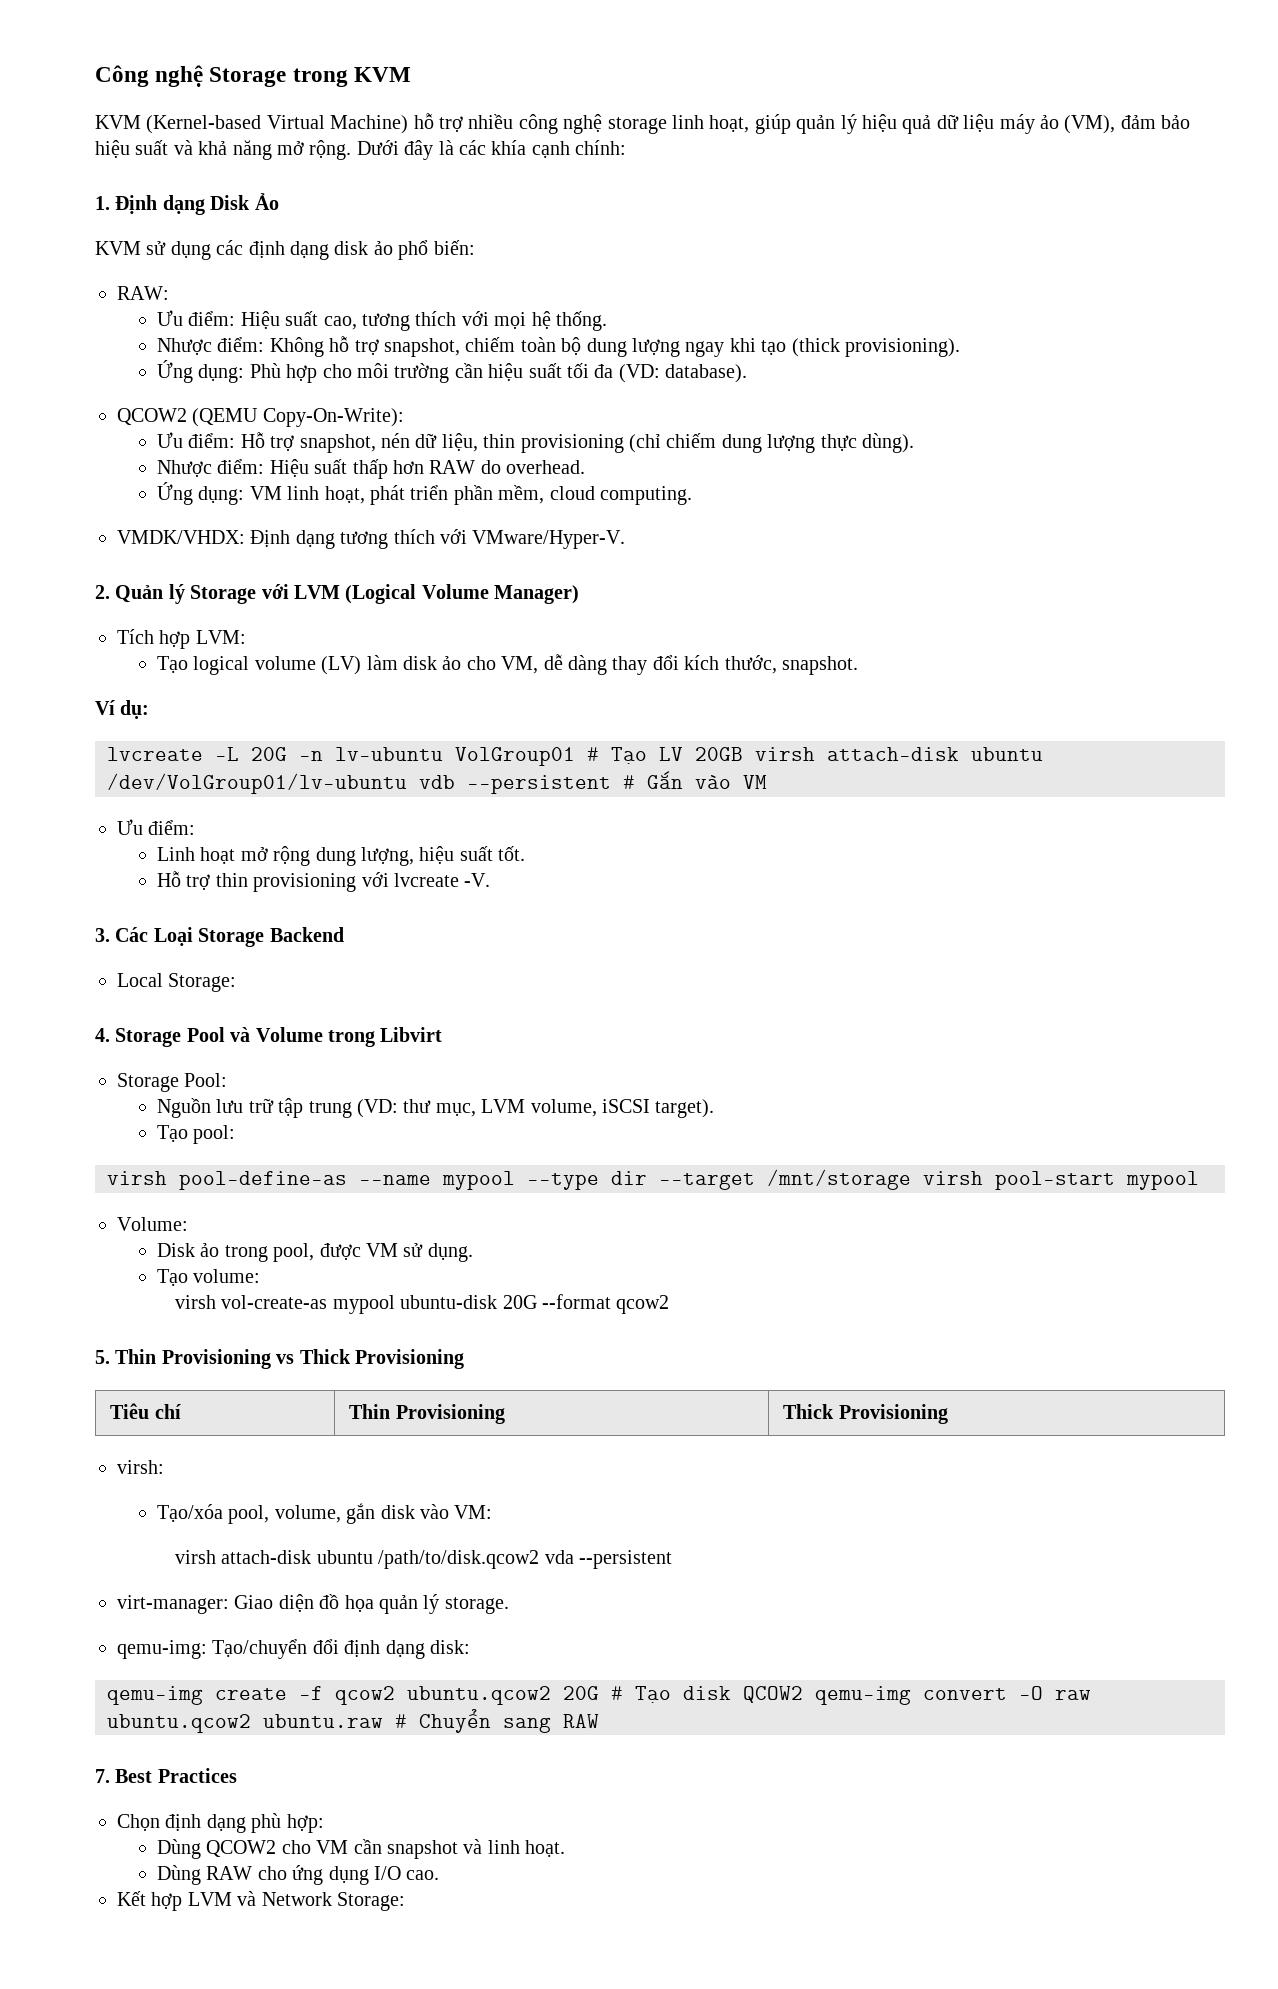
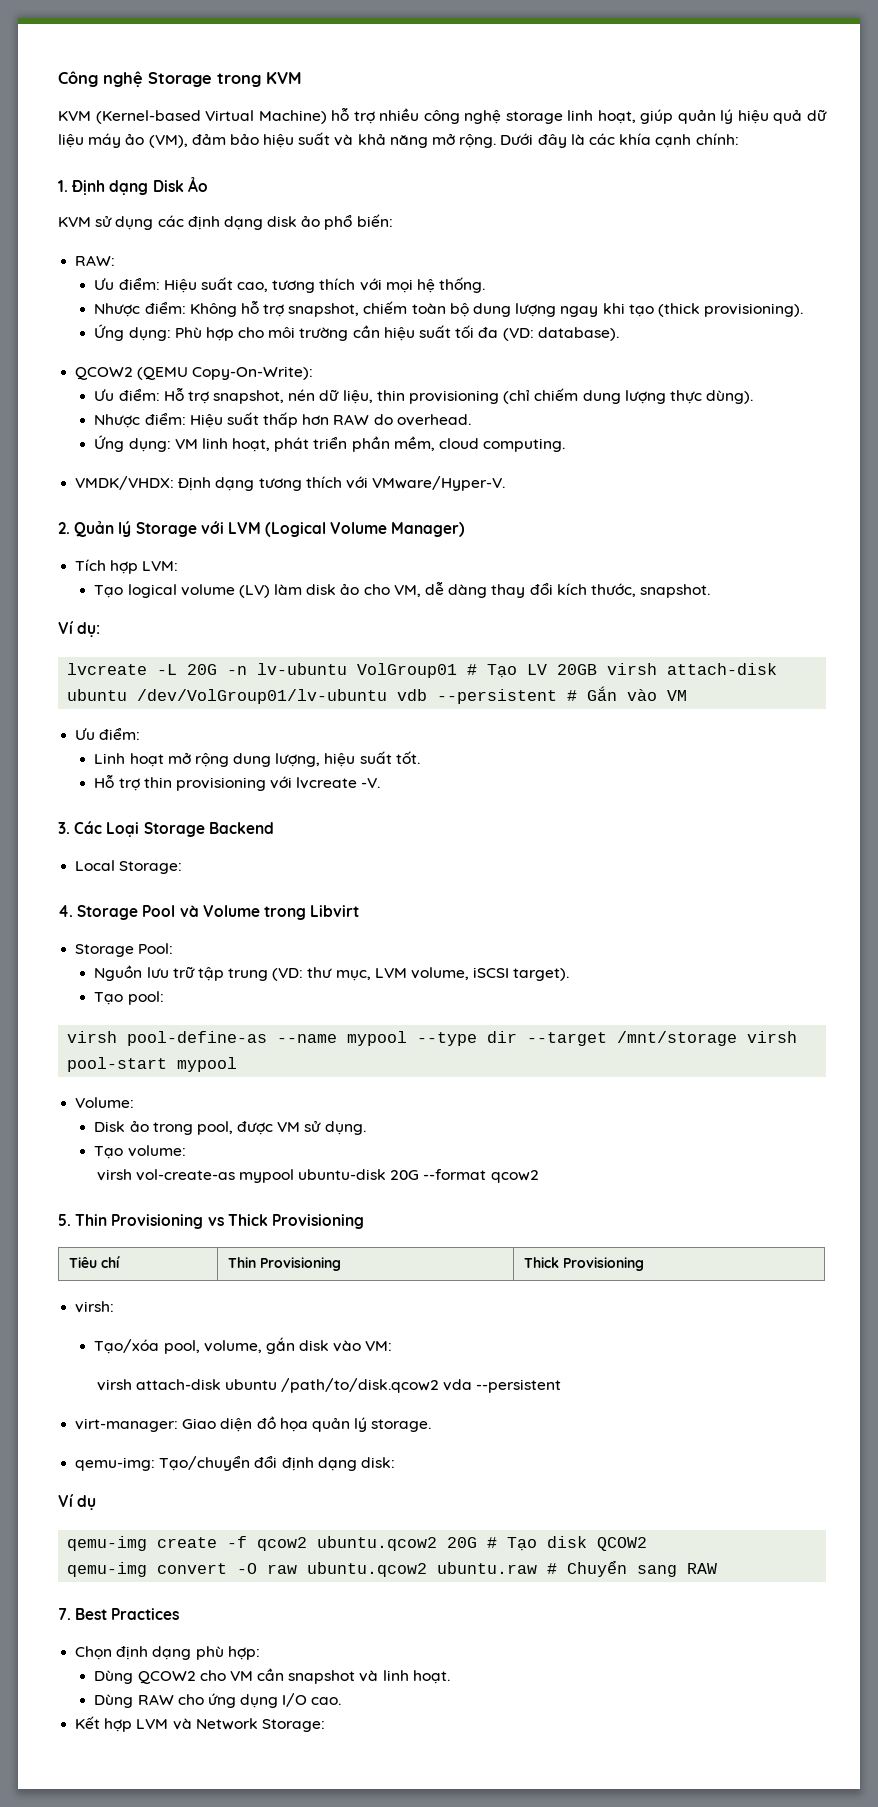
(470, 1647) none -> [58,1494,97,1510] // Ví dụ
(803, 1694) none -> (648, 1544) //

